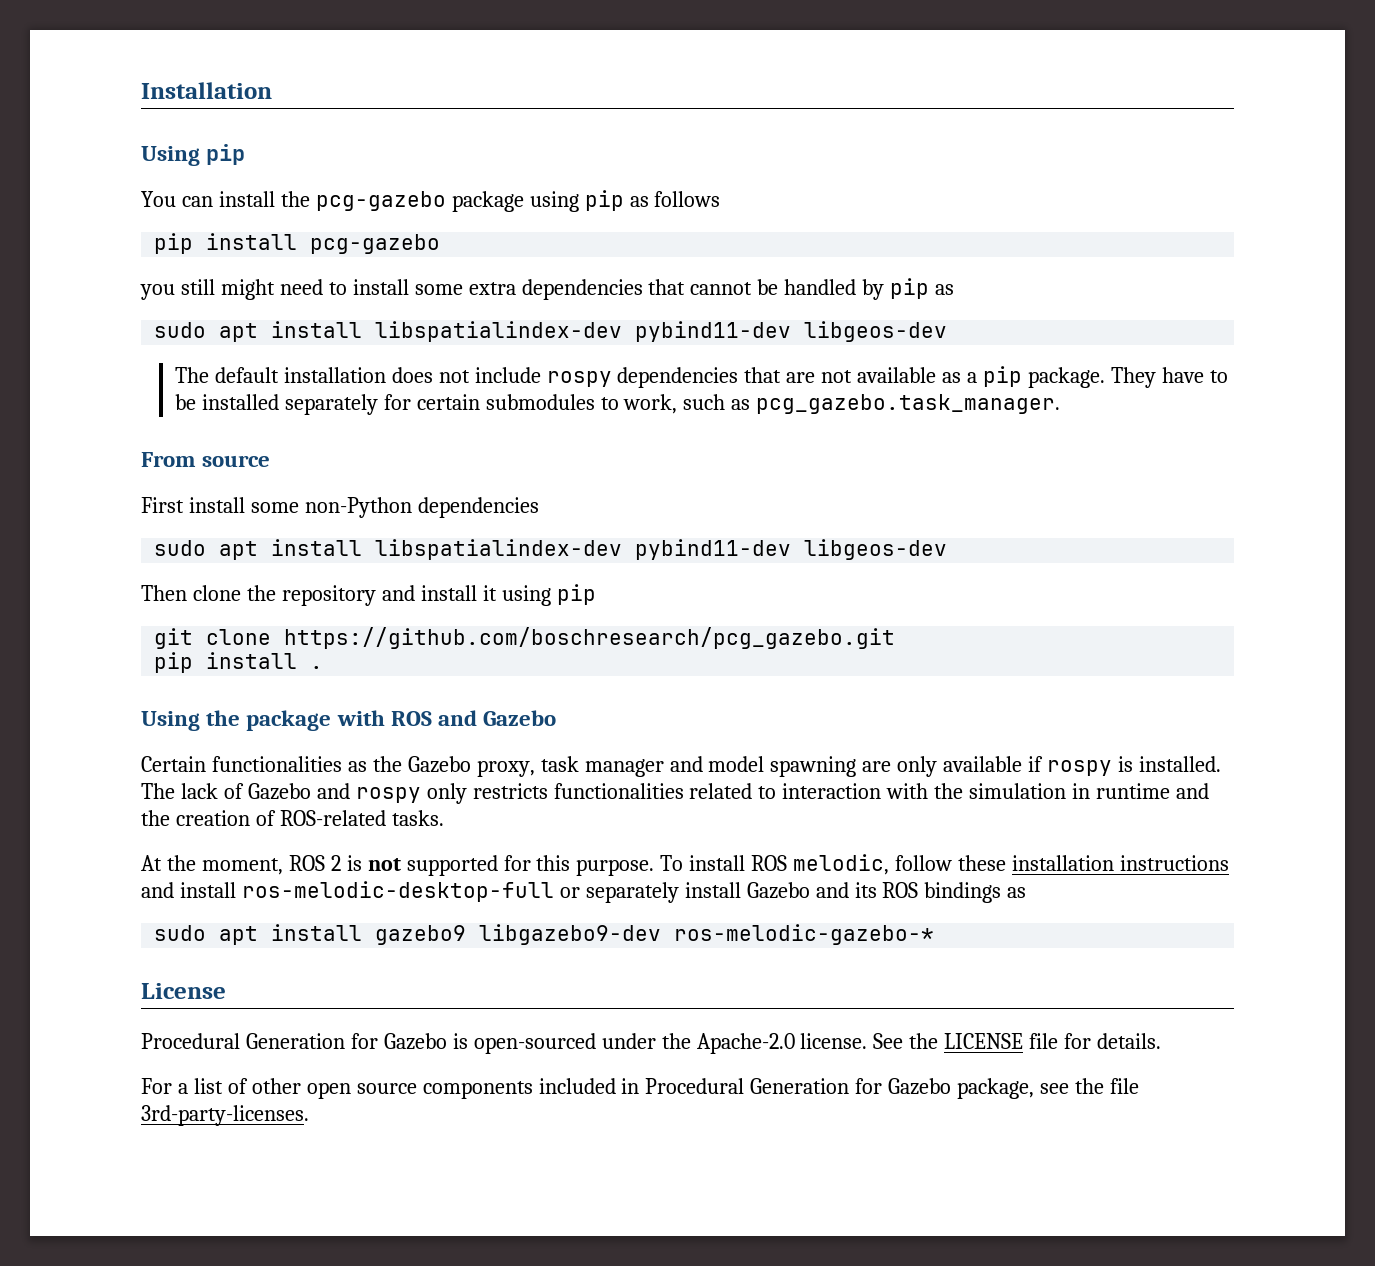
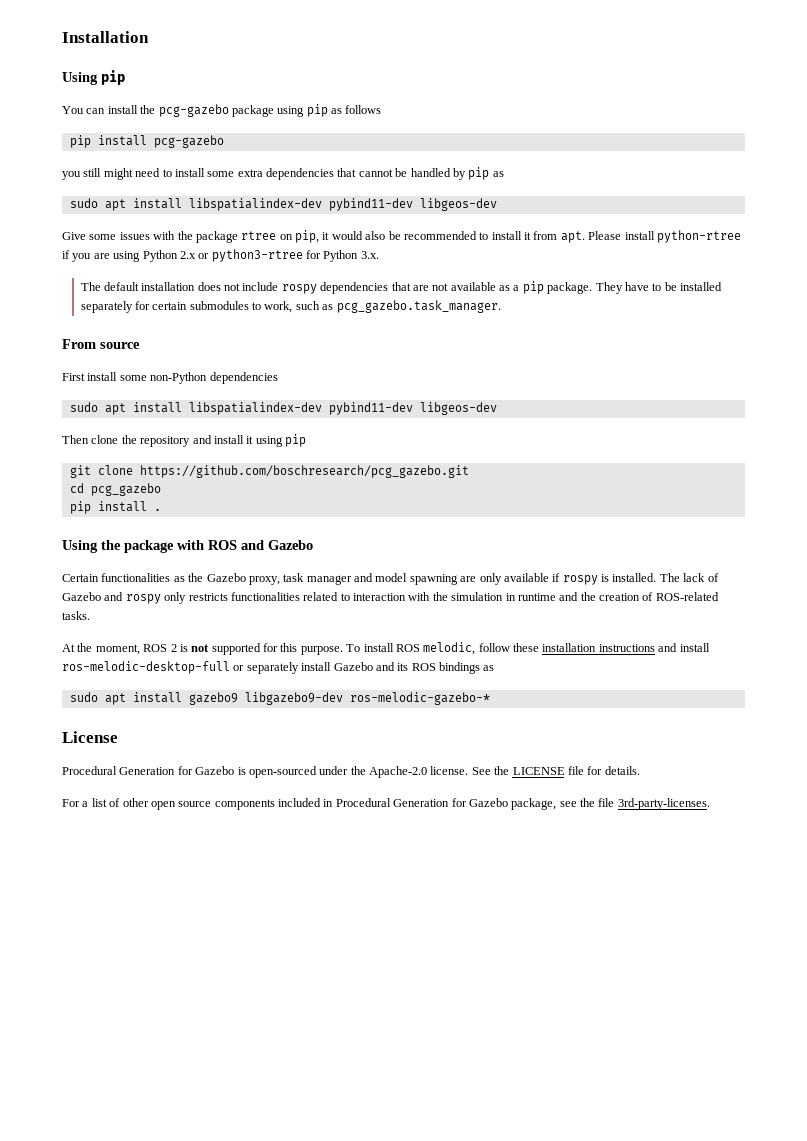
(948, 331) none -> [62,230,741,243] [62,249,379,262] // Give some issues with the package rtree on pip, it would also be recommended to install it from apt. Please install python-rtree if you are using Python 2.x or python3-rtree for Python 3.x.
(896, 638) none -> [69,483,161,496] // cd pcg_gazebo

